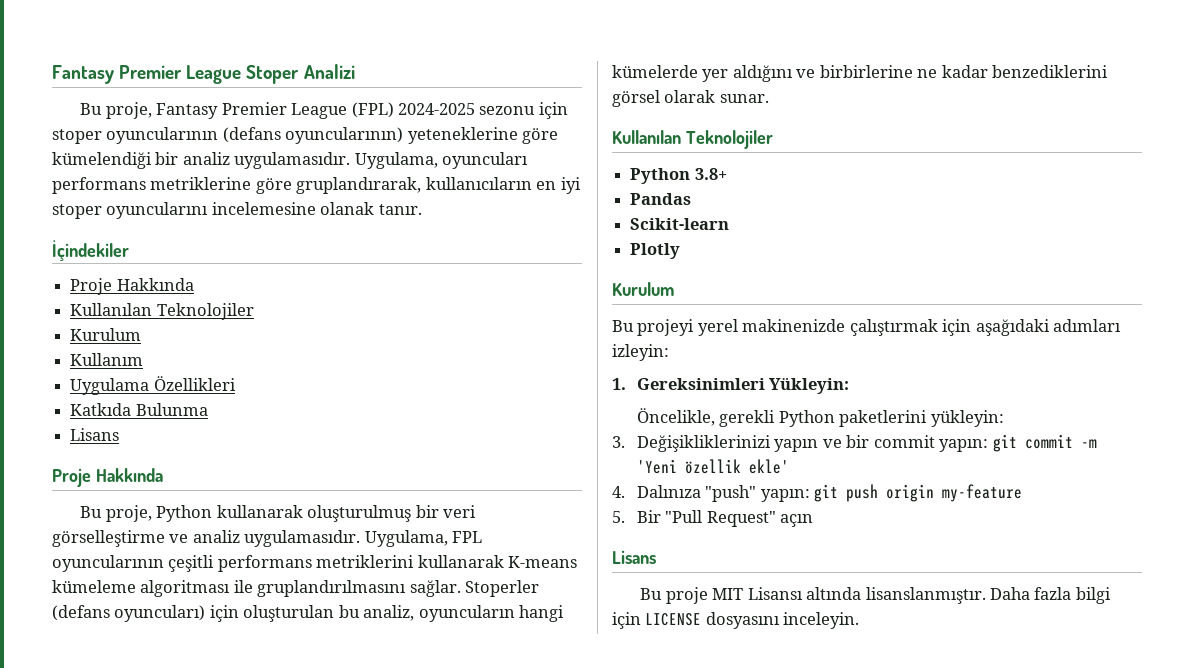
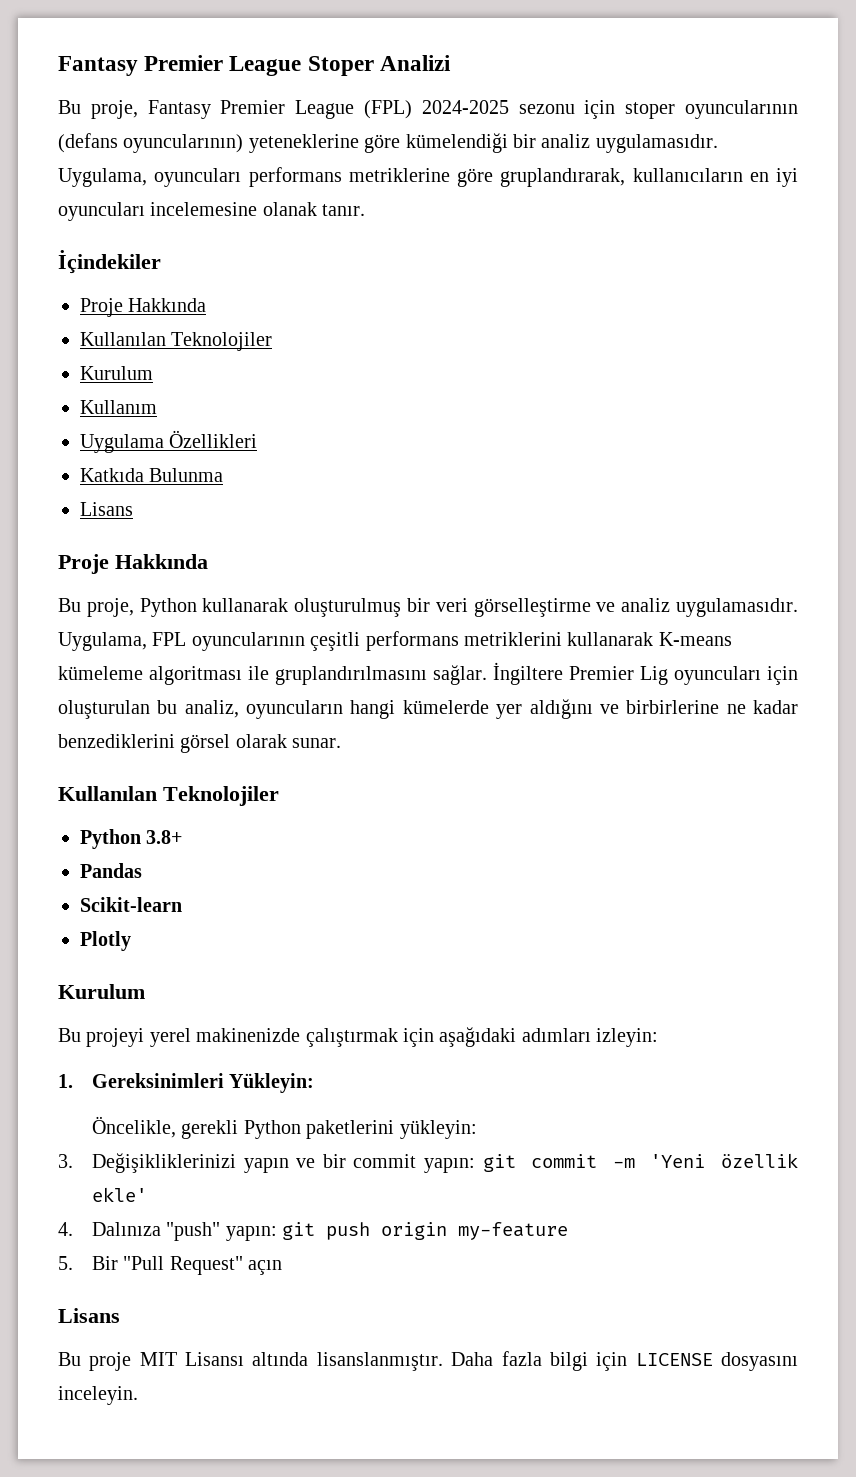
[52,202,209,219] stoper oyuncularını -> [58,202,145,221] oyuncuları
[465,580,540,597] [52,605,206,622] Stoperler (defans oyuncuları) -> [493,662,761,685] İngiltere Premier Lig oyuncuları

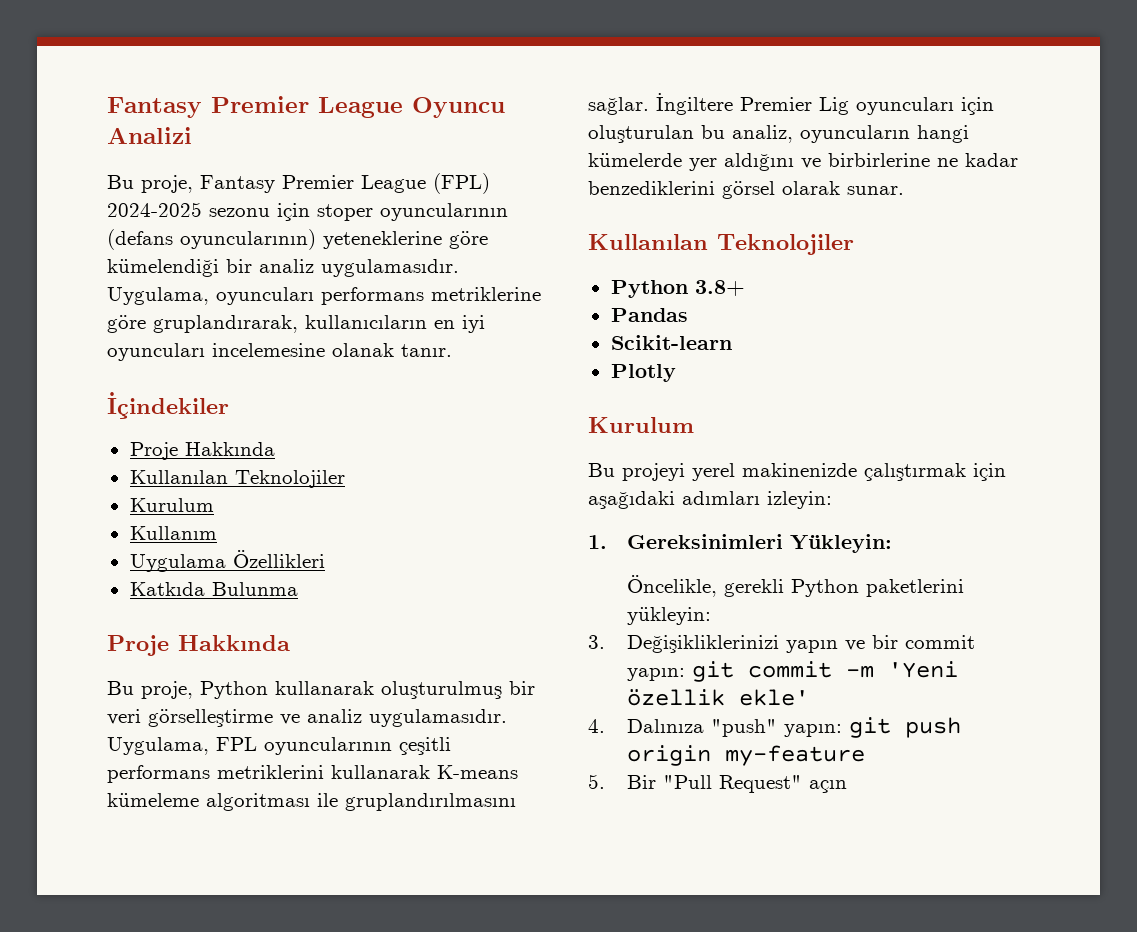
[58,55,374,76] Fantasy Premier League Stoper -> [107,96,505,118] Fantasy Premier League Oyuncu
[80,502,133,516] // Lisans -> (298, 589) none
[58,1308,120,1323] [58,1351,799,1371] [58,1386,138,1405] // Lisans // Bu proje MIT Lisansı altında lisanslanmıştır. Daha fazla bilgi için LICENSE dosyasını inceleyin. -> (847, 786) none

